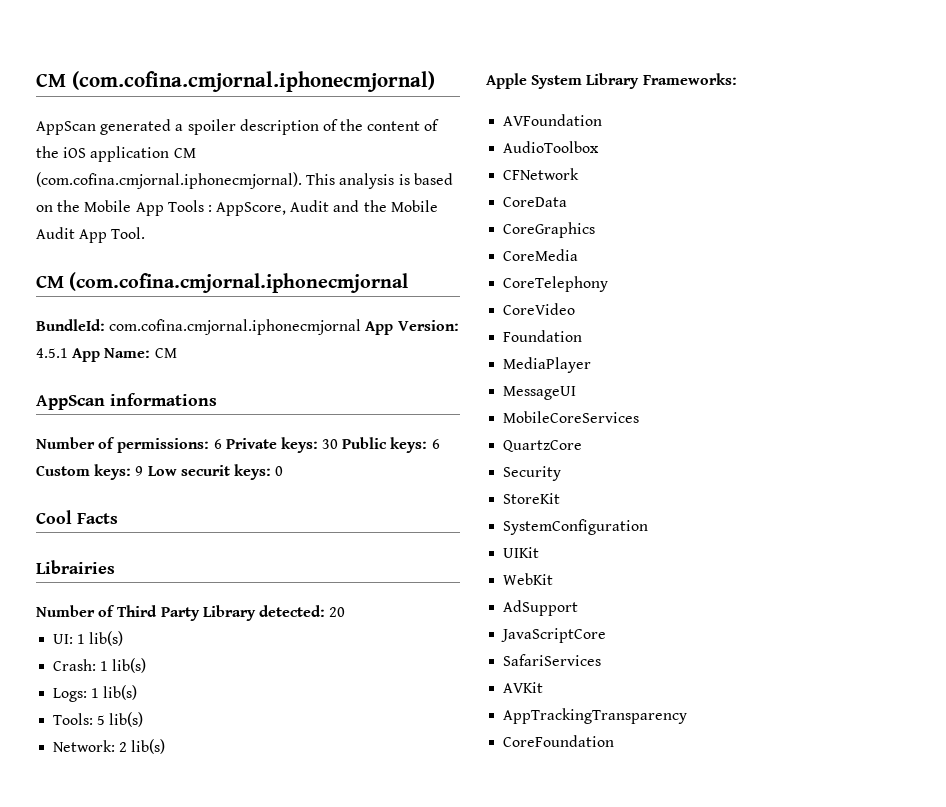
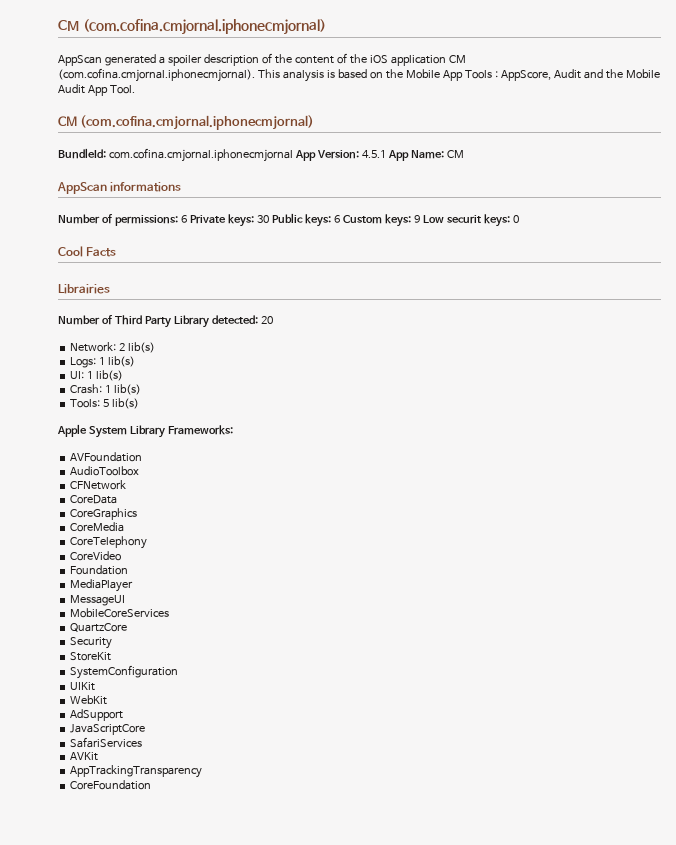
[69,272,409,293] (com.cofina.cmjornal.iphonecmjornal -> [80,115,315,130] (com.cofina.cmjornal.iphonecmjornal)
(346, 612) none -> [70,342,156,353] [70,356,136,368] // Network: 2 lib(s) // Logs: 1 lib(s)
[53,685,138,702] // Logs: 1 lib(s) -> (142, 389) none
[53,739,166,754] // Network: 2 lib(s) -> (140, 403) none

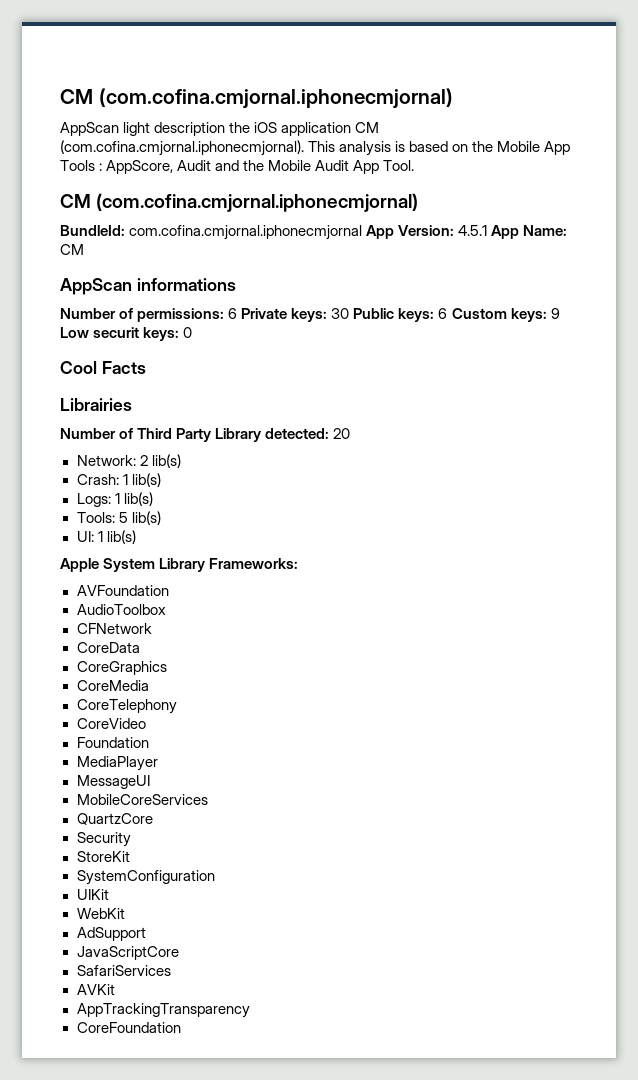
[104,53,347,66] generated a spoiler description of the content of -> [123,122,226,136] light description
[70,356,136,368] [70,370,124,381] [70,384,103,394] Logs: 1 lib(s) // UI: 1 lib(s) // Crash: -> [76,473,161,487] [76,493,111,507] Crash: 1 lib(s) // Logs:
(140, 403) none -> [76,530,136,544] // UI: 1 lib(s)

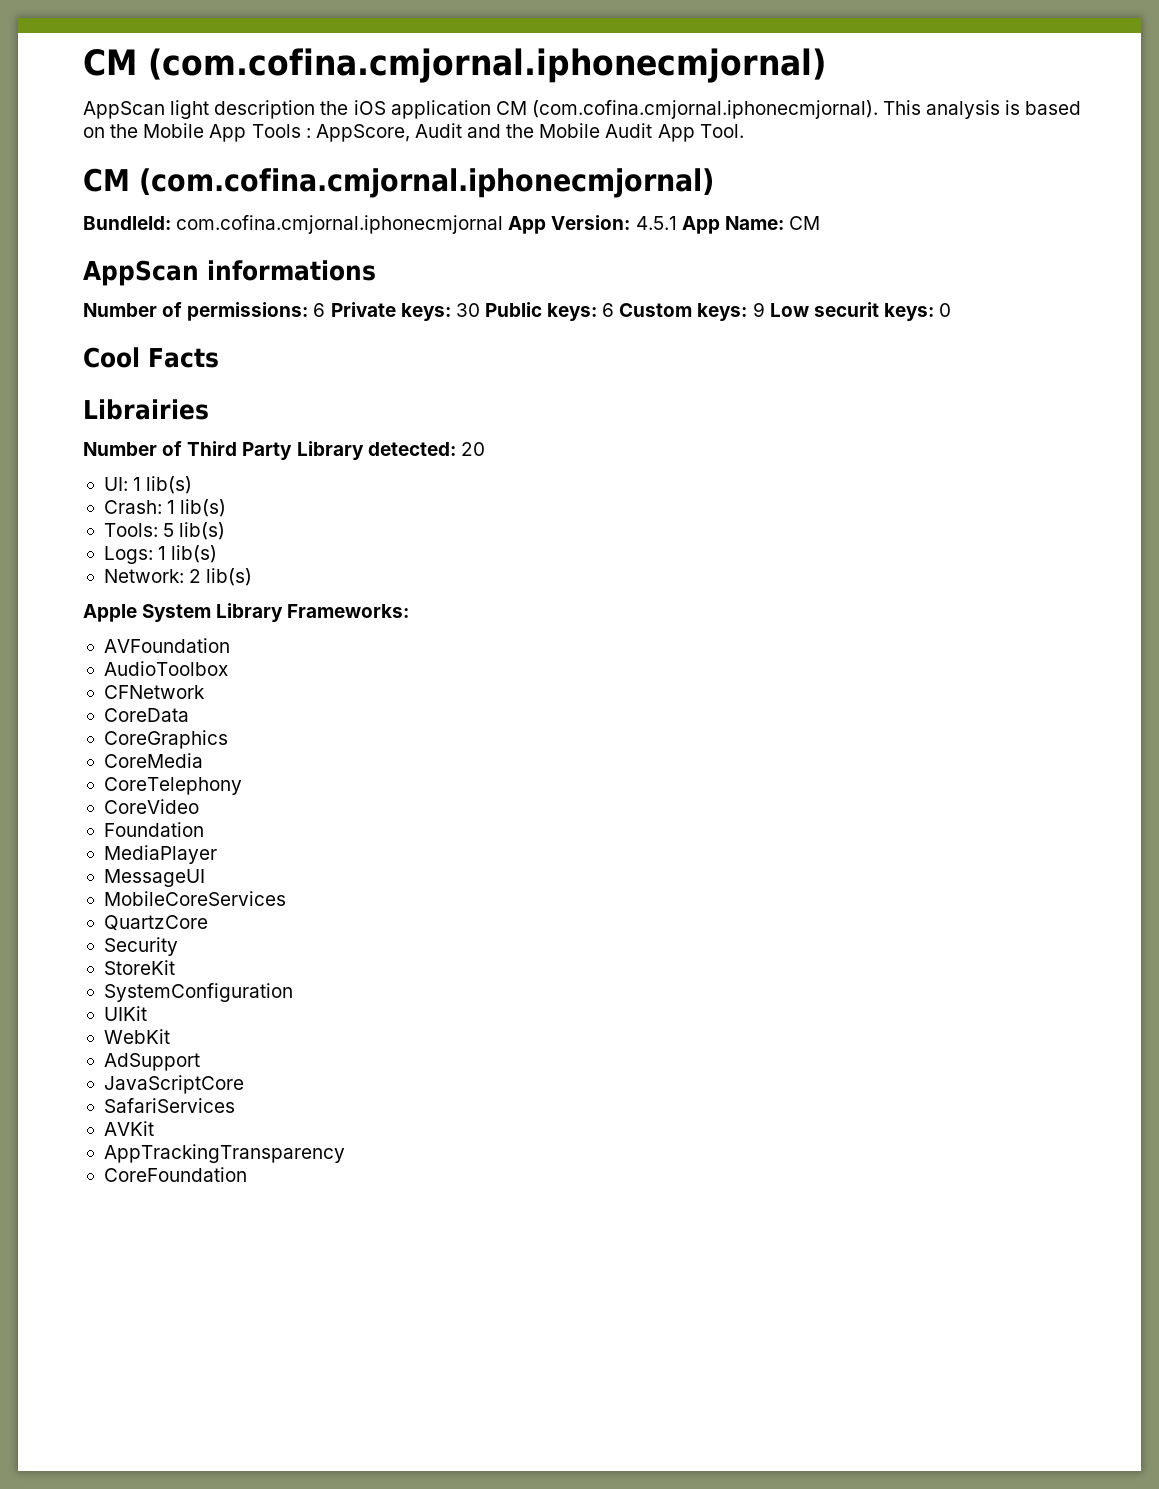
[76,455,148,466] Network: 2 -> [103,477,142,491] UI: 1
[76,492,153,507] // Logs: 1 lib(s) -> (227, 508) none
[76,530,136,544] UI: 1 lib(s) -> [103,545,218,564] [103,568,253,586] Logs: 1 lib(s) // Network: 2 lib(s)

